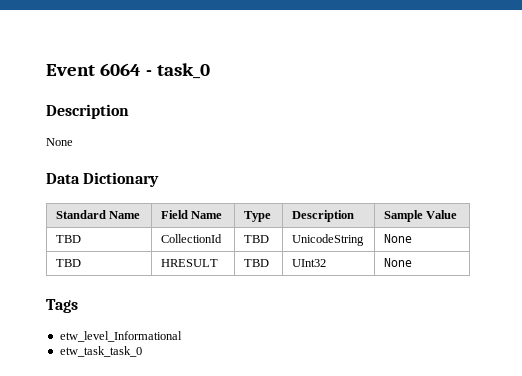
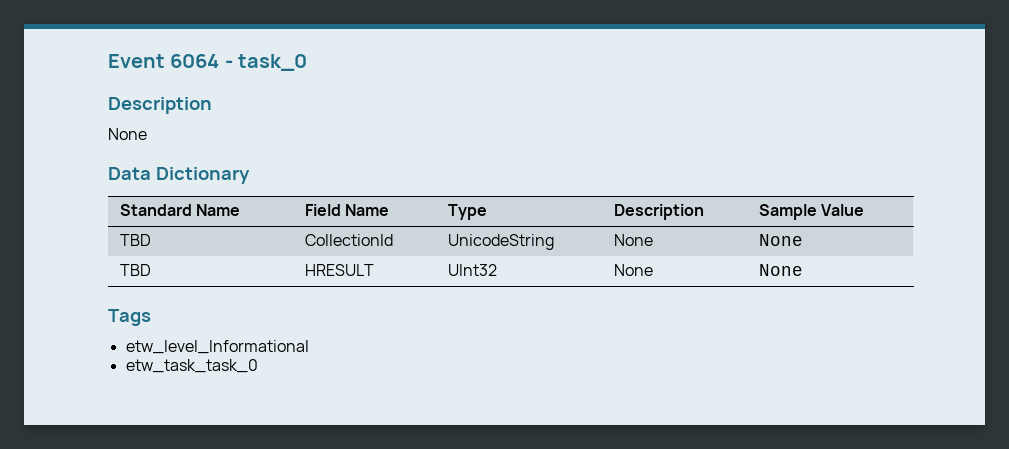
[243,235,269,243] [291,234,364,246] TBD | UnicodeString -> [447,234,554,250] [613,234,653,246] UnicodeString | None
[243,259,269,267] [291,259,326,267] TBD | UInt32 -> [447,264,497,276] [613,264,653,276] UInt32 | None

